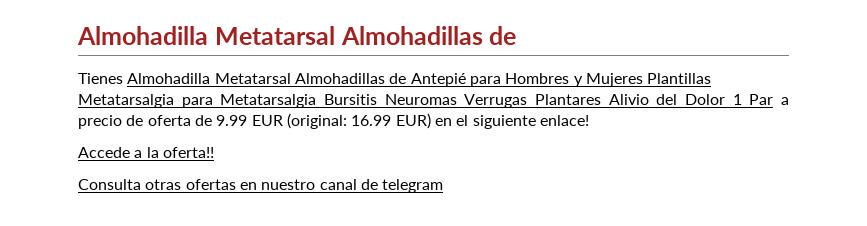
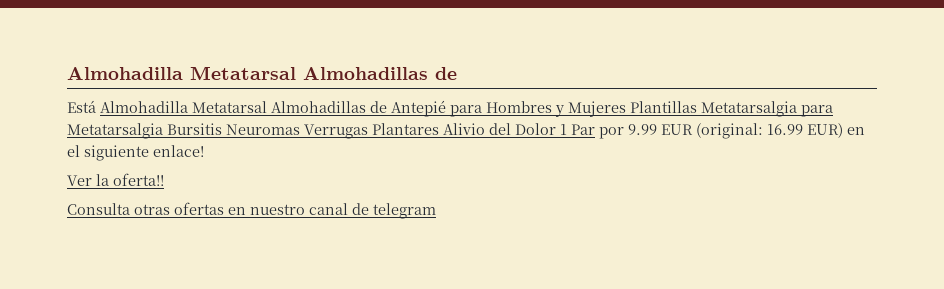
[78,73,123,84] Tienes -> [67,100,96,113] Está
[780,97,789,105] [78,115,212,129] a precio de oferta de -> [599,127,624,139] por
[78,147,143,158] Accede a -> [67,175,92,186] Ver

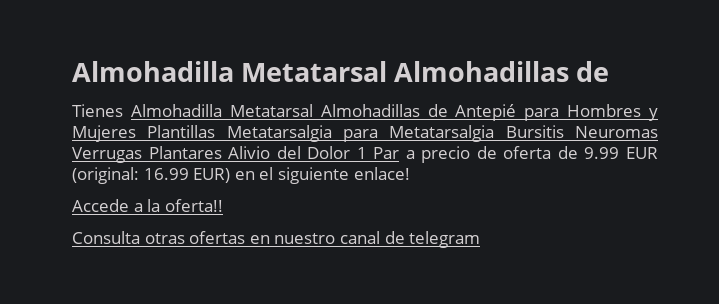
[67,100,96,113] Está -> [72,104,123,117] Tienes
[599,127,624,139] por -> [405,146,578,163] a precio de oferta de
[67,175,92,186] Ver -> [72,199,143,212] Accede a

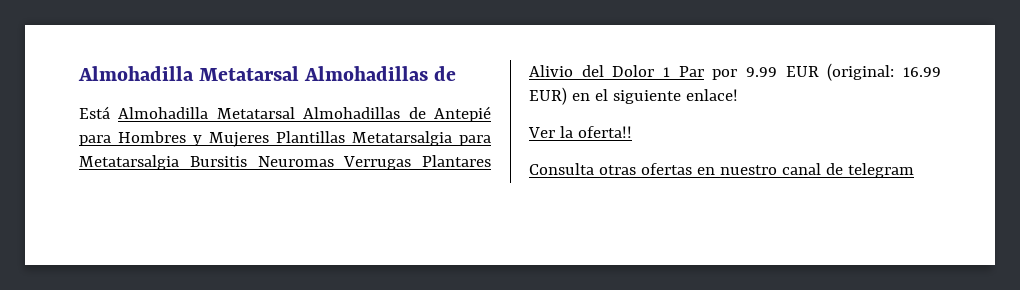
[72,104,123,117] Tienes -> [79,106,110,119] Está
[405,146,578,163] a precio de oferta de -> [712,69,738,80] por
[72,199,143,212] Accede a -> [528,127,555,138] Ver

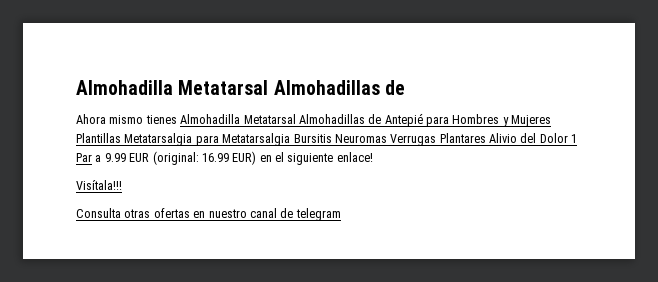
[79,106,110,119] Está -> [76,114,177,124] Ahora mismo tienes
[712,69,738,80] por -> [95,155,102,162] a
[528,126,632,138] Ver la oferta!! -> [76,180,122,190] Visítala!!!

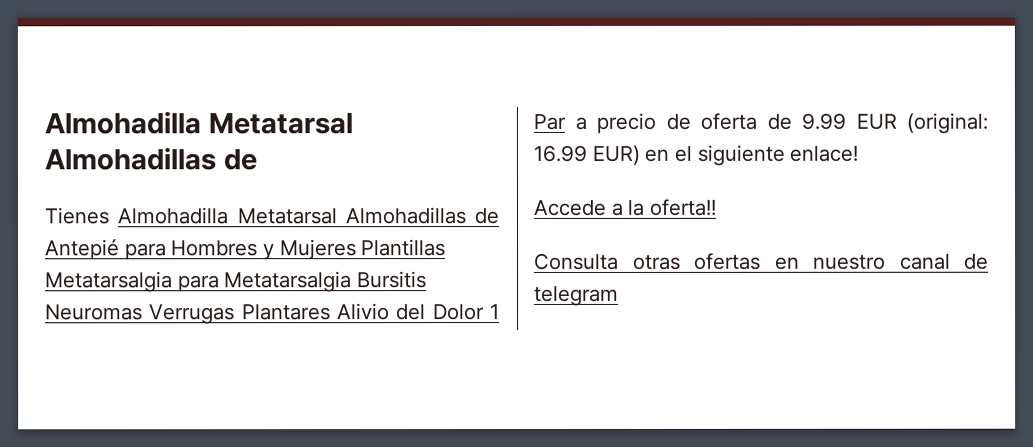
[76,114,177,124] Ahora mismo tienes -> [44,207,110,225] Tienes
(102, 158) none -> [596,112,792,134] precio de oferta de
[76,180,122,190] Visítala!!! -> [533,198,717,216] Accede a la oferta!!

